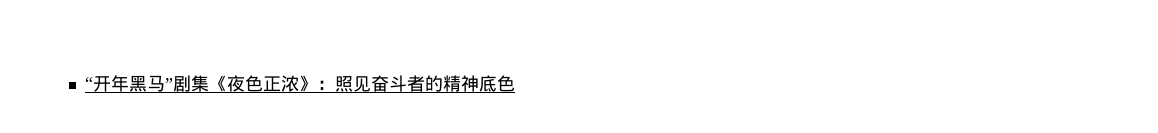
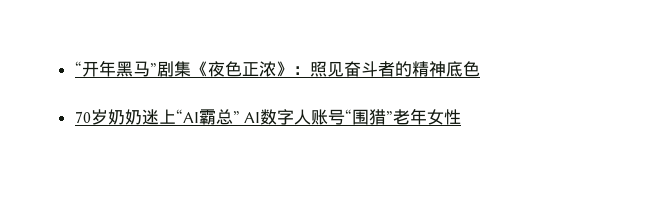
(515, 83) none -> [74,108,462,125] // 70岁奶奶迷上“AI霸总” AI数字人账号“围猎”老年女性

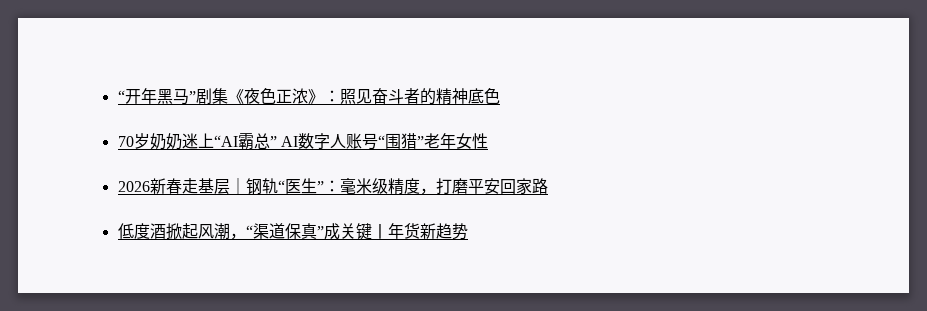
(462, 117) none -> [117,178,548,195] [117,223,468,240] // 2026新春走基层｜钢轨“医生”：毫米级精度，打磨平安回家路 // 低度酒掀起风潮，“渠道保真”成关键丨年货新趋势

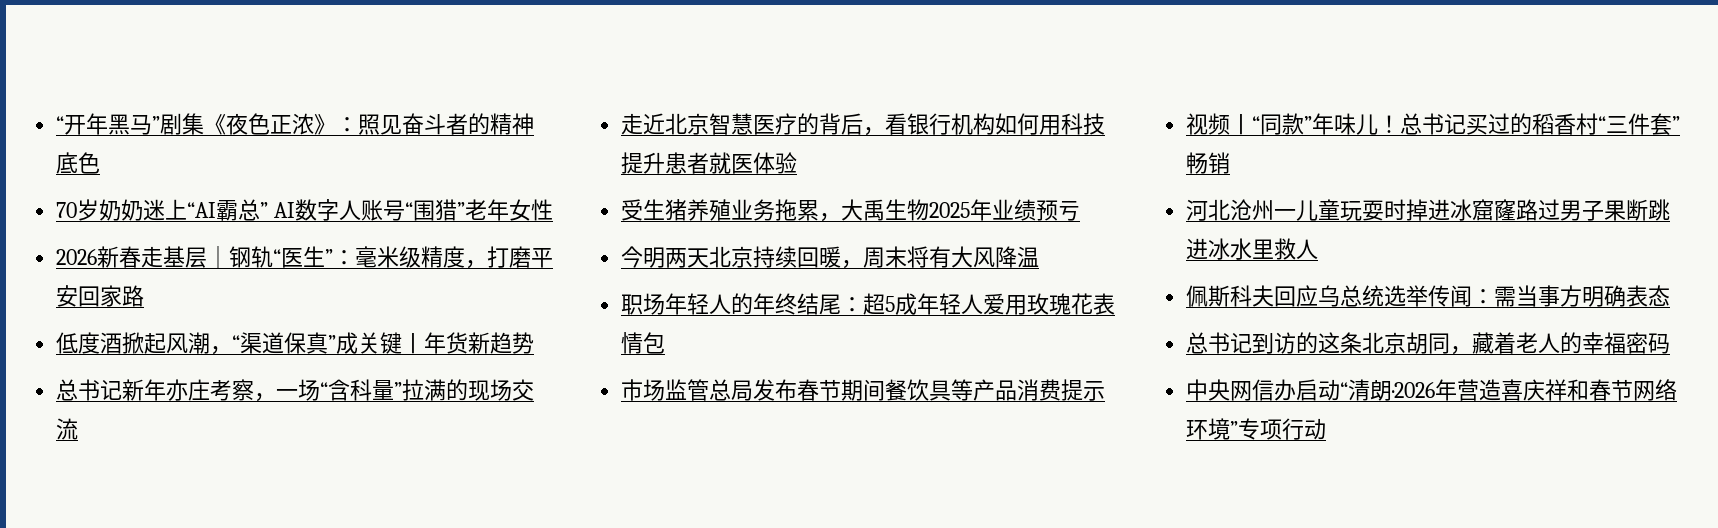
(468, 231) none -> [56,379,535,402] [56,418,79,440] [621,113,1106,136] [621,152,798,174] [621,199,1081,222] [621,246,1040,269] [621,293,1116,315] [621,332,666,354] [621,379,1106,401] [1186,113,1681,135] [1186,152,1231,174] [1186,199,1671,221] [1186,238,1319,260] [1186,285,1671,307] [1186,332,1671,355] [1186,379,1678,401] [1186,418,1327,440] // 总书记新年亦庄考察，一场“含科量”拉满的现场交流 // 走近北京智慧医疗的背后，看银行机构如何用科技提升患者就医体验 // 受生猪养殖业务拖累，大禹生物2025年业绩预亏 // 今明两天北京持续回暖，周末将有大风降温 // 职场年轻人的年终结尾：超5成年轻人爱用玫瑰花表情包 // 市场监管总局发布春节期间餐饮具等产品消费提示 // 视频丨“同款”年味儿！总书记买过的稻香村“三件套”畅销 // 河北沧州一儿童玩耍时掉进冰窟窿路过男子果断跳进冰水里救人 // 佩斯科夫回应乌总统选举传闻：需当事方明确表态 // 总书记到访的这条北京胡同，藏着老人的幸福密码 // 中央网信办启动“清朗·2026年营造喜庆祥和春节网络环境”专项行动

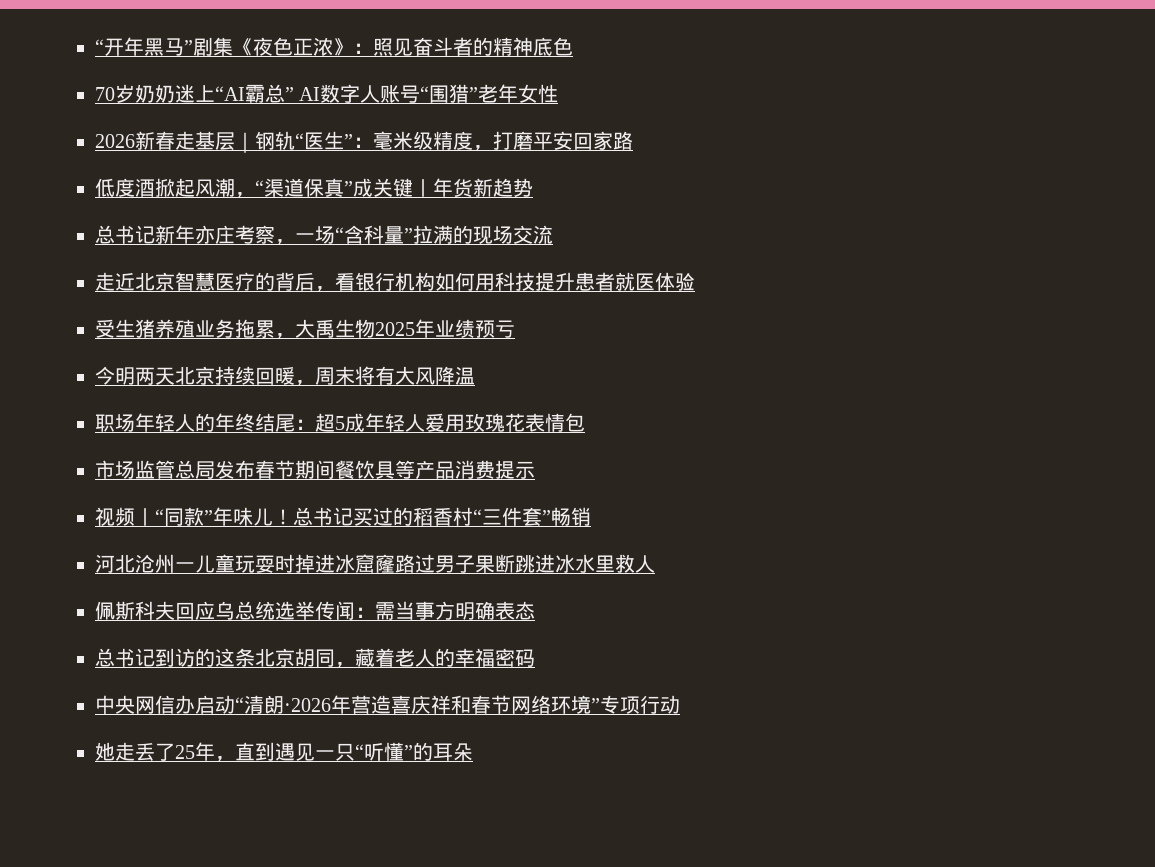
(1327, 429) none -> [95,742,473,762] // 她走丢了25年，直到遇见一只“听懂”的耳朵

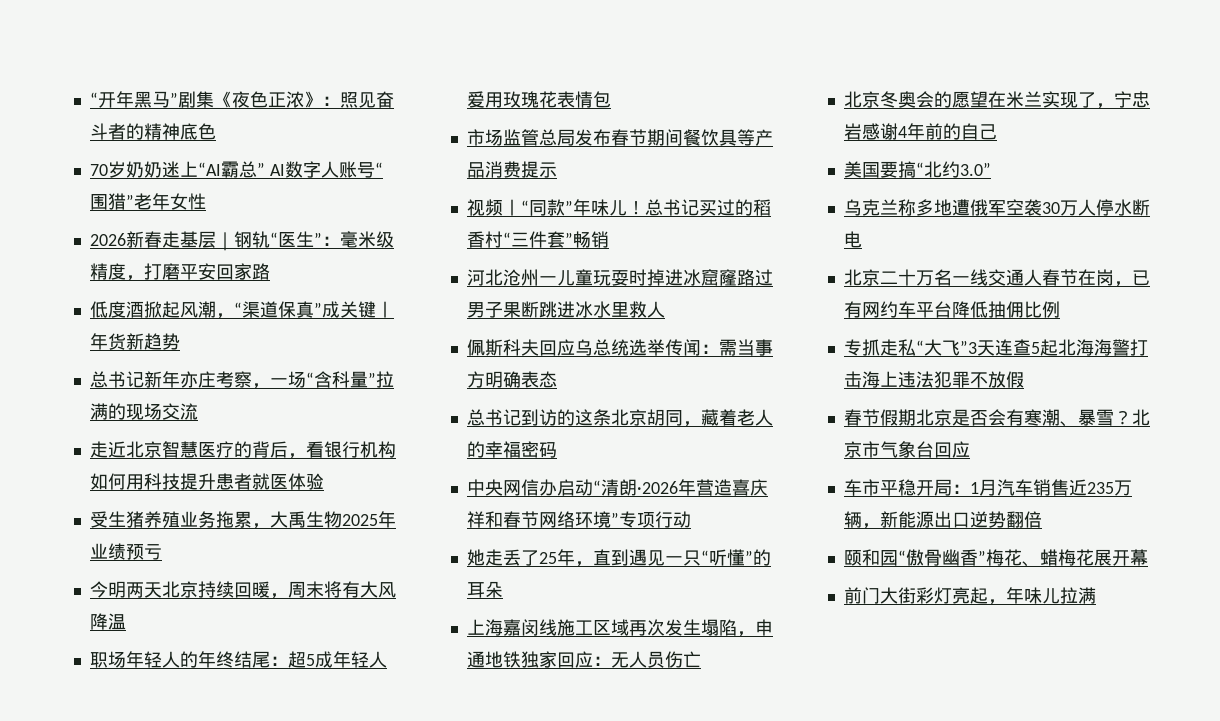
(473, 752) none -> [466,619,773,637] [466,651,701,668] [843,91,1150,109] [843,123,997,140] [843,161,991,178] [843,199,1150,216] [843,231,862,248] [843,269,1150,287] [843,301,1060,318] [843,339,1148,356] [843,371,1024,388] [843,409,1150,427] [843,441,970,458] [843,479,1132,496] [843,511,1042,529] [843,549,1148,567] [843,587,1096,605] // 上海嘉闵线施工区域再次发生塌陷，申通地铁独家回应：无人员伤亡 // 北京冬奥会的愿望在米兰实现了，宁忠岩感谢4年前的自己 // 美国要搞“北约3.0” // 乌克兰称多地遭俄军空袭30万人停水断电 // 北京二十万名一线交通人春节在岗，已有网约车平台降低抽佣比例 // 专抓走私“大飞”3天连查5起北海海警打击海上违法犯罪不放假 // 春节假期北京是否会有寒潮、暴雪？北京市气象台回应 // 车市平稳开局：1月汽车销售近235万辆，新能源出口逆势翻倍 // 颐和园“傲骨幽香”梅花、蜡梅花展开幕 // 前门大街彩灯亮起，年味儿拉满

